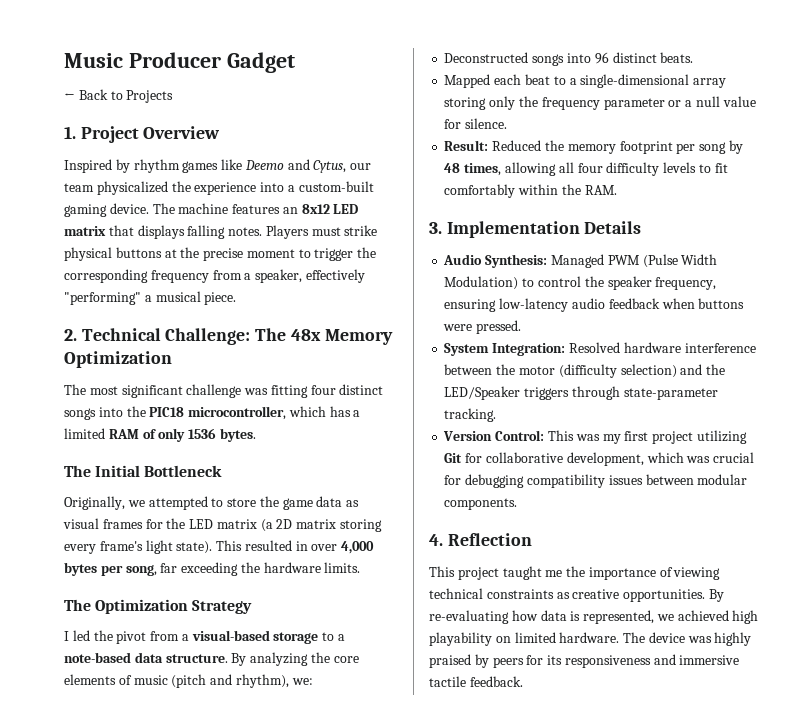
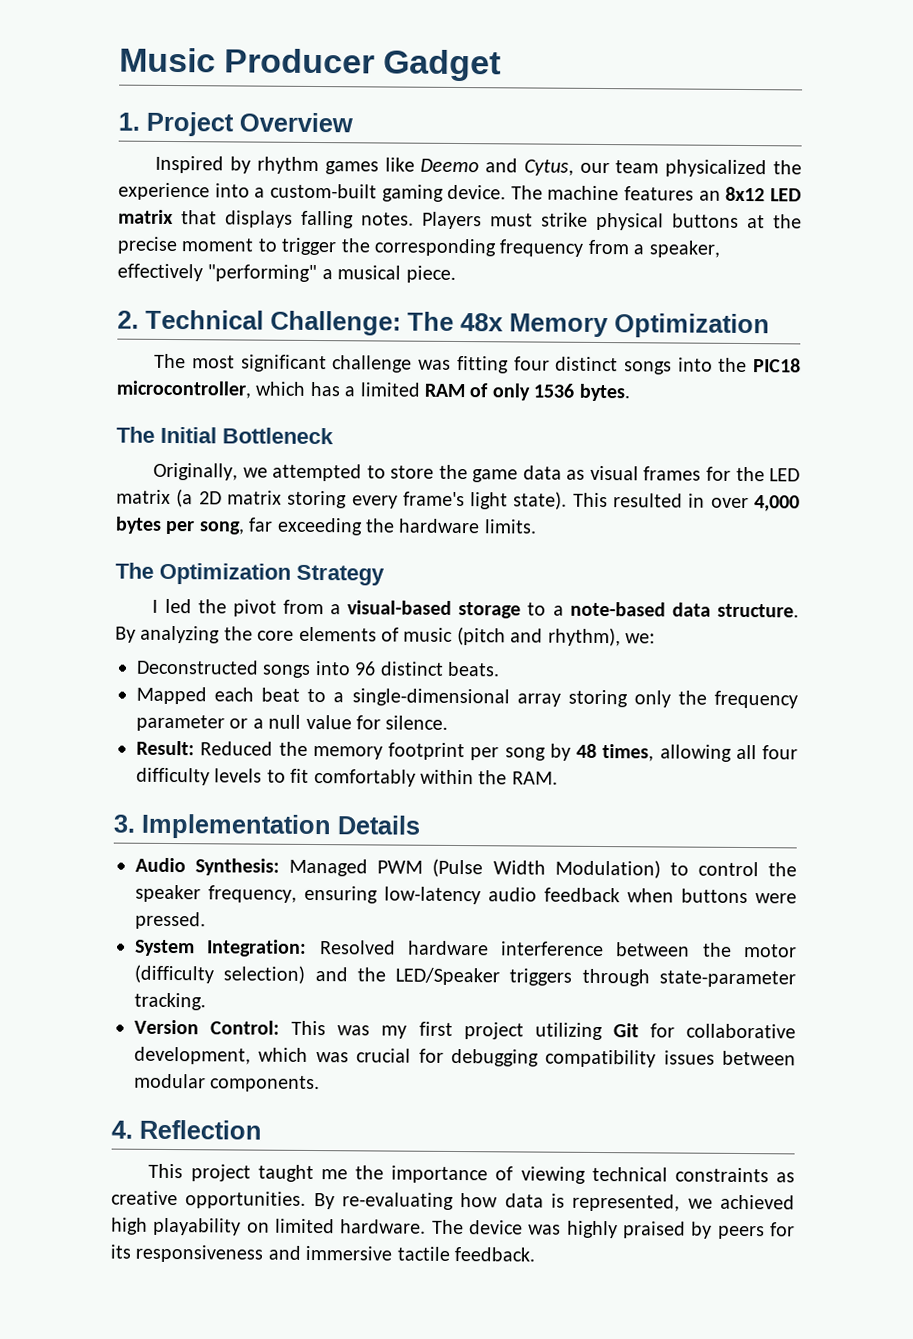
[64,89,174,103] // ← Back to Projects -> (502, 65) none

